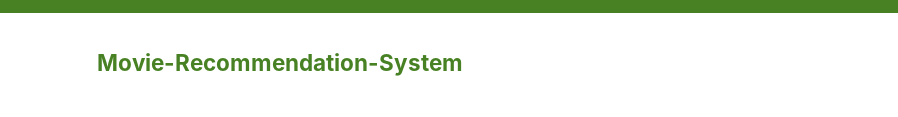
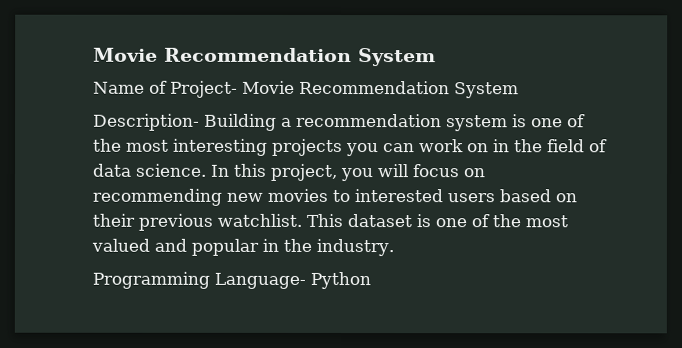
[97,53,463,76] Movie-Recommendation-System -> [93,47,436,67] [93,80,519,99] [93,113,586,132] [93,138,608,157] [92,163,486,182] [92,188,577,206] [92,213,568,231] [91,238,394,257] [92,271,371,290] Movie Recommendation System // Name of Project- Movie Recommendation System // Description- Building a recommendation system is one of the most interesting projects you can work on in the field of data science. In this project, you will focus on recommending new movies to interested users based on their previous watchlist. This dataset is one of the most valued and popular in the industry. // Programming Language- Python

